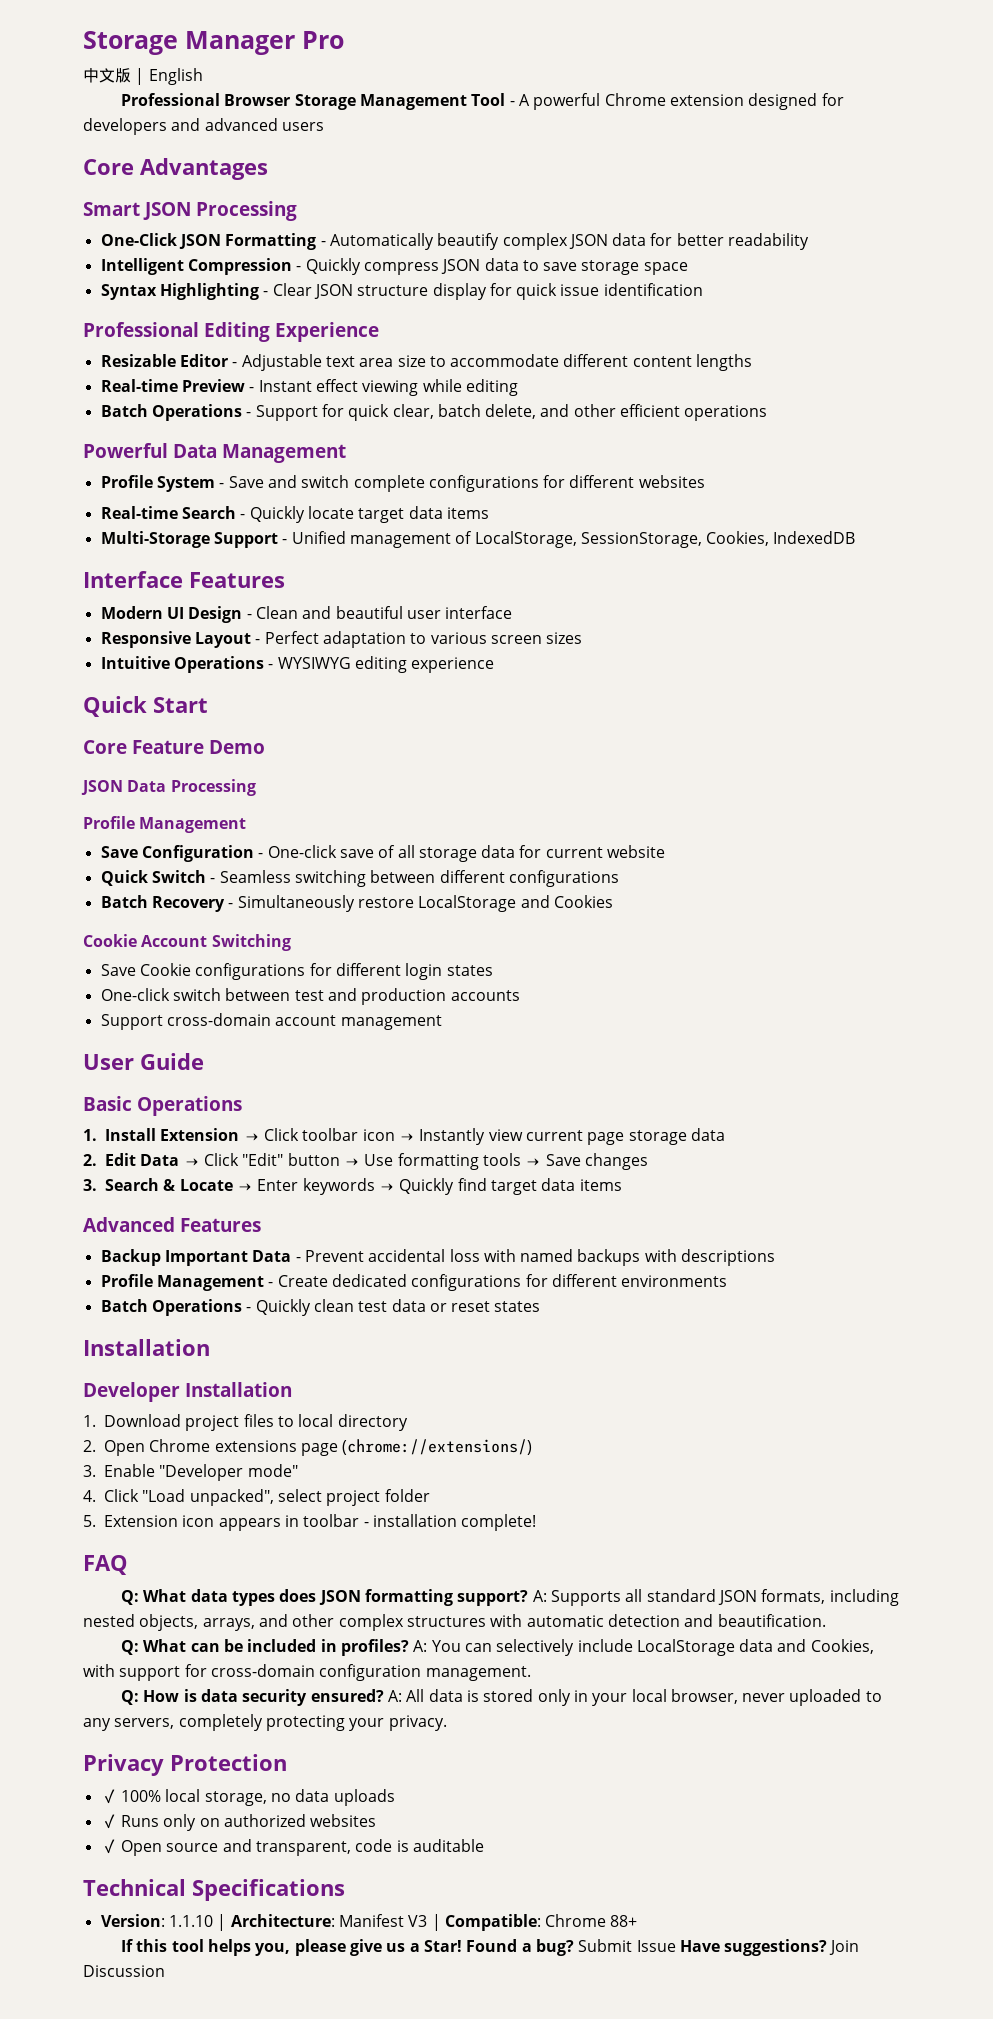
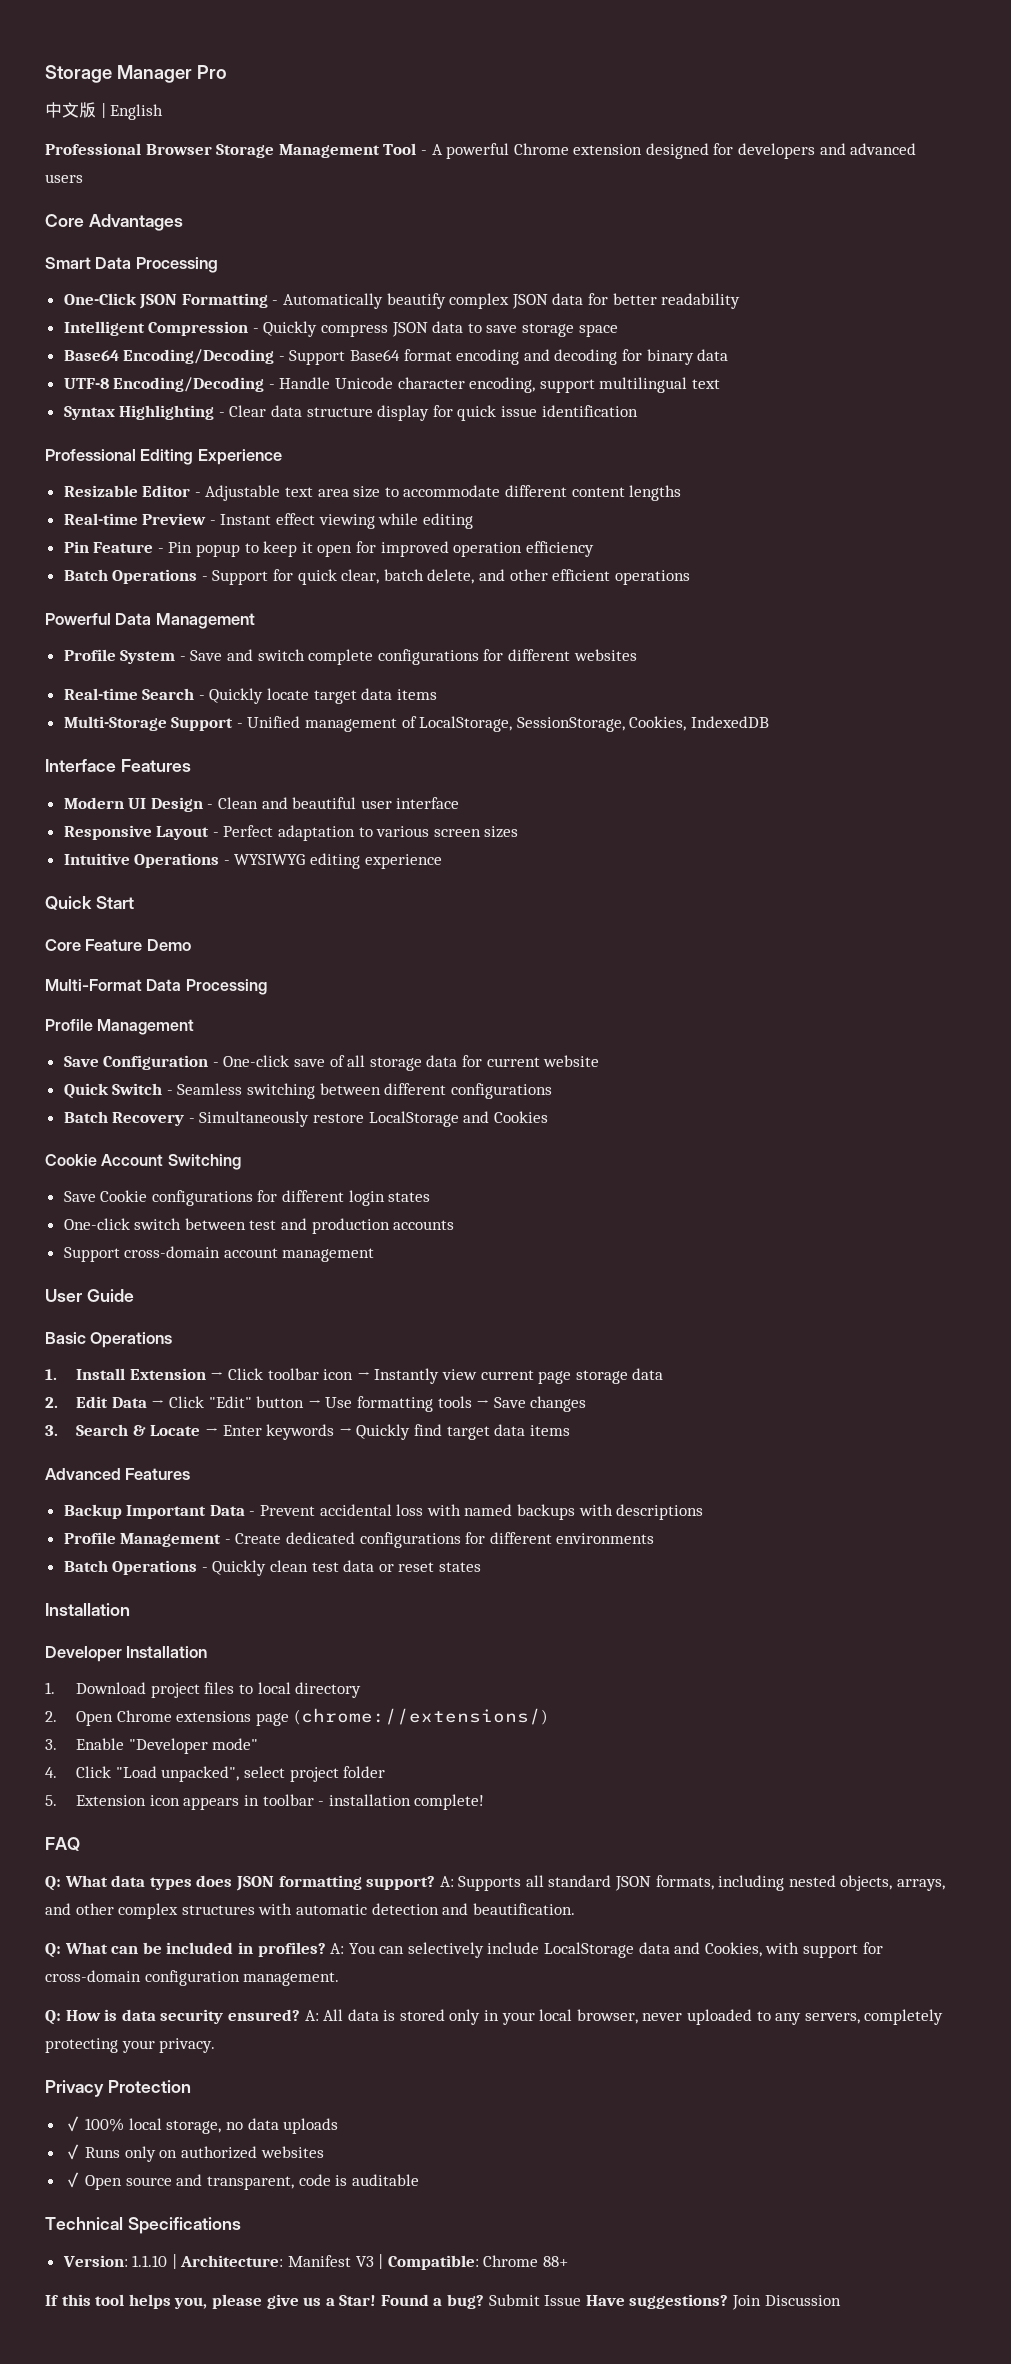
[143,202,191,220] JSON -> [95,257,132,269] Data
(688, 268) none -> [63,349,729,365] [63,377,721,393] // Base64 Encoding/Decoding - Support Base64 format encoding and decoding for binary data // UTF-8 Encoding/Decoding - Handle Unicode character encoding, support multilingual text
[313,284,353,299] JSON -> [271,405,303,417] data
(518, 387) none -> [63,541,594,557] // Pin Feature - Pin popup to keep it open for improved operation efficiency
[81,780,123,795] JSON -> [45,979,142,991] Multi-Format

